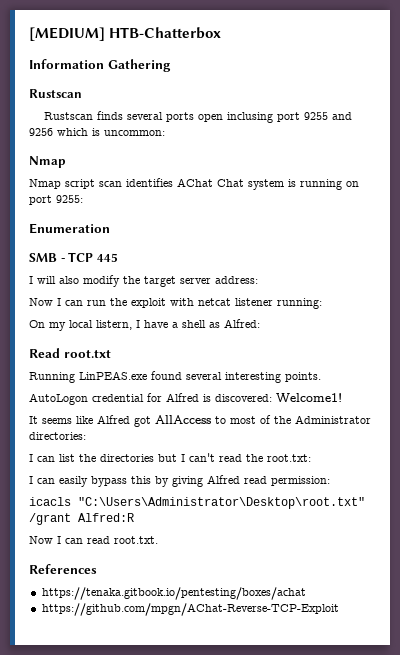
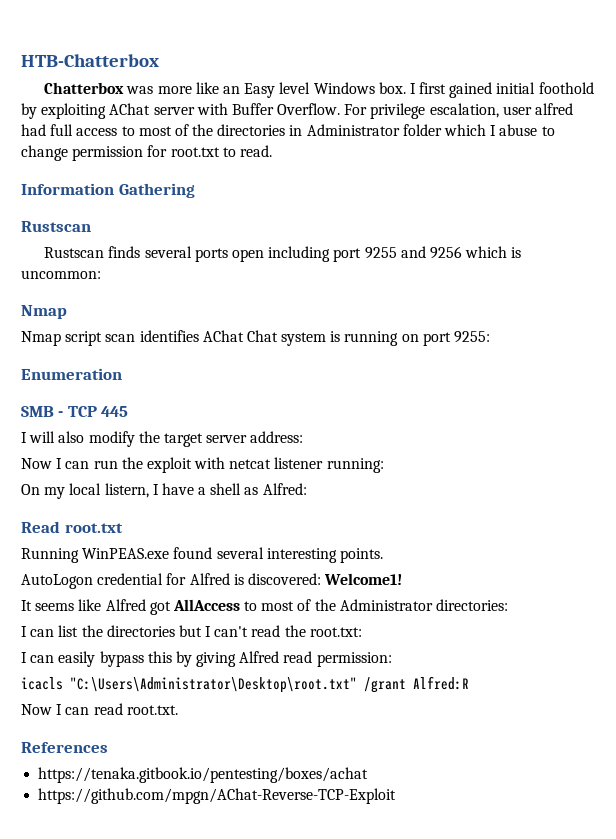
[29,27,105,41] [MEDIUM] -> (21, 60) none
(222, 33) none -> [44,82,594,98] [21,103,574,119] [21,124,555,136] [21,145,272,161] // Chatterbox was more like an Easy level Windows box. I first gained initial foothold by exploiting AChat server with Buffer Overflow. For privilege escalation, user alfred had full access to most of the directories in Administrator folder which I abuse to change permission for root.txt to read.
[227,112,274,123] inclusing -> [268,246,331,262] including
[79,371,147,380] LinPEAS.exe -> [82,548,170,559] WinPEAS.exe

